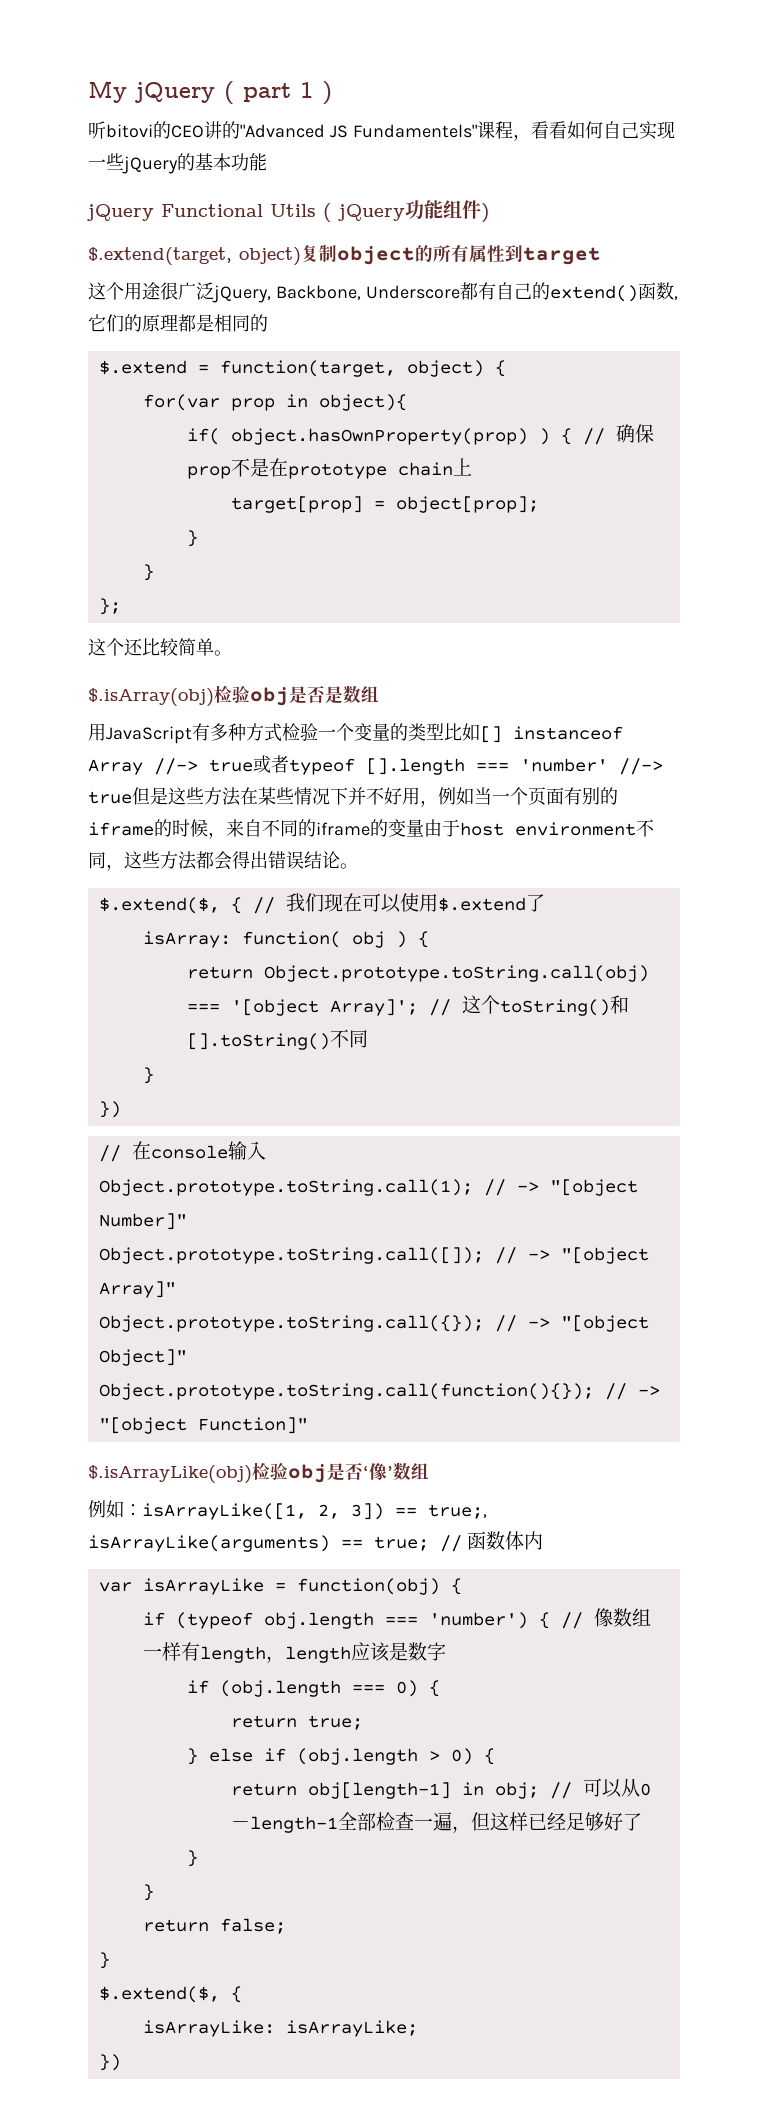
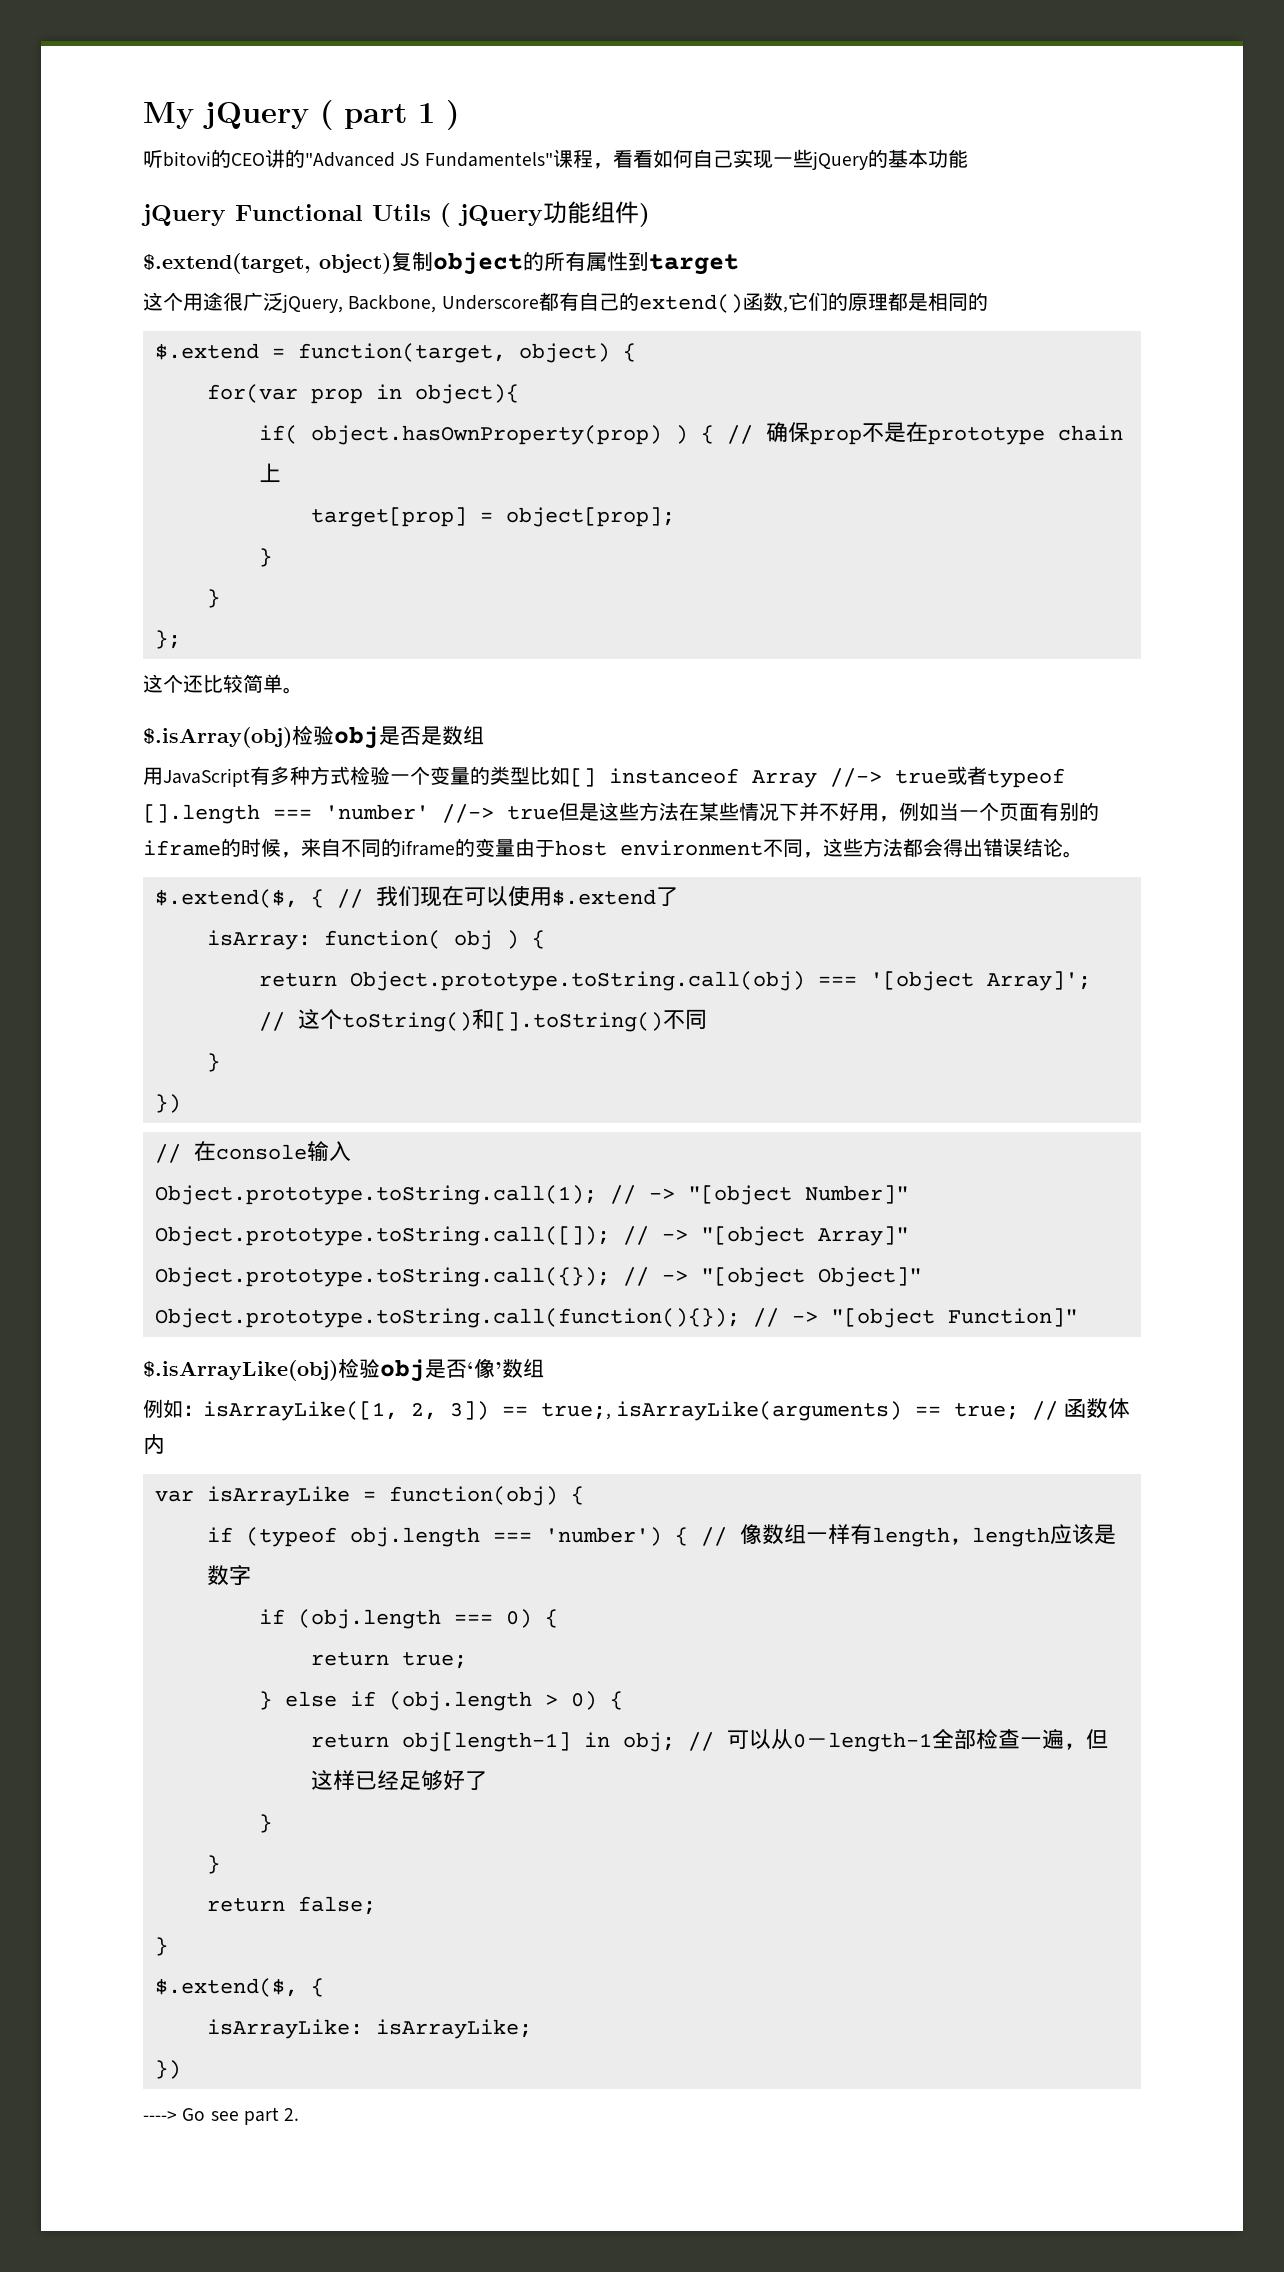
(121, 2062) none -> [143,2107,300,2125] // ----> Go see part 2.

